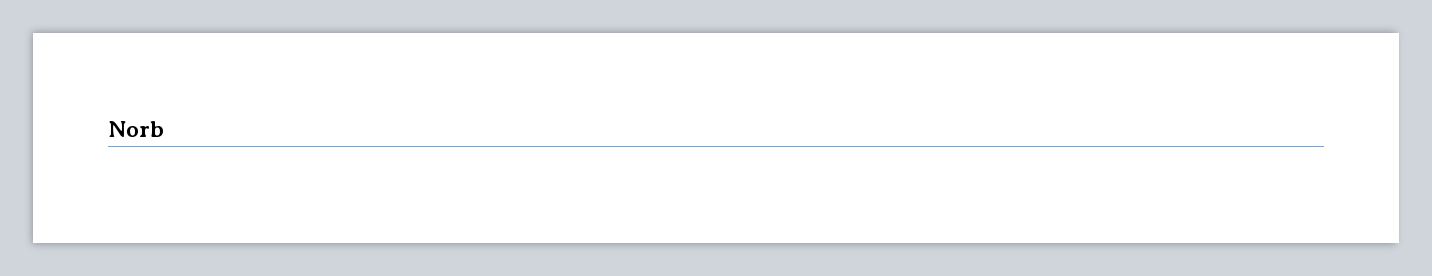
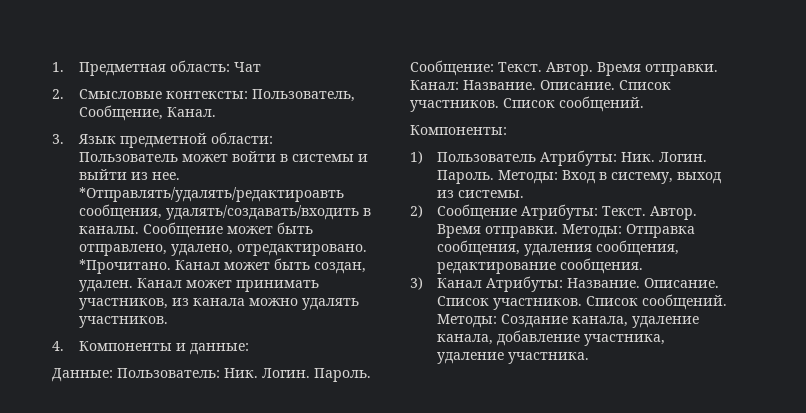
[108,121,164,137] Norb -> [52,60,261,76] [52,89,355,102] [78,105,216,121] [52,132,273,148] [78,151,368,162] [78,169,180,180] [78,187,344,202] [78,204,371,220] [78,222,313,238] [78,244,367,256] [78,258,366,274] [78,278,319,292] [78,298,359,310] [78,316,168,328] [52,341,249,355] [52,368,371,382] [410,60,718,76] [410,80,671,90] [410,96,644,112] [410,125,507,135] [410,150,707,166] [436,170,721,184] [436,190,524,198] [410,204,697,220] [436,224,695,238] [436,240,679,256] [436,258,643,274] [410,276,719,292] [436,294,727,310] [436,314,699,328] [436,330,665,346] [436,352,589,364] 1. Предметная область: Чат // 2. Смысловые контексты: Пользователь, Сообщение, Канал. // 3. Язык предметной области: Пользователь может войти в системы и выйти из нее. *Отправлять/удалять/редактироавть сообщения, удалять/создавать/входить в каналы. Сообщение может быть отправлено, удалено, отредактировано. *Прочитано. Канал может быть создан, удален. Канал может принимать участников, из канала можно удалять участников. // 4. Компоненты и данные: // Данные: Пользователь: Ник. Логин. Пароль. Сообщение: Текст. Автор. Время отправки. Канал: Название. Описание. Список участников. Список сообщений. // Компоненты: // 1) Пользователь Атрибуты: Ник. Логин. Пароль. Методы: Вход в систему, выход из системы. // 2) Сообщение Атрибуты: Текст. Автор. Время отправки. Методы: Отправка сообщения, удаления сообщения, редактирование сообщения. // 3) Канал Атрибуты: Название. Описание. Список участников. Список сообщений. Методы: Создание канала, удаление канала, добавление участника, удаление участника.

